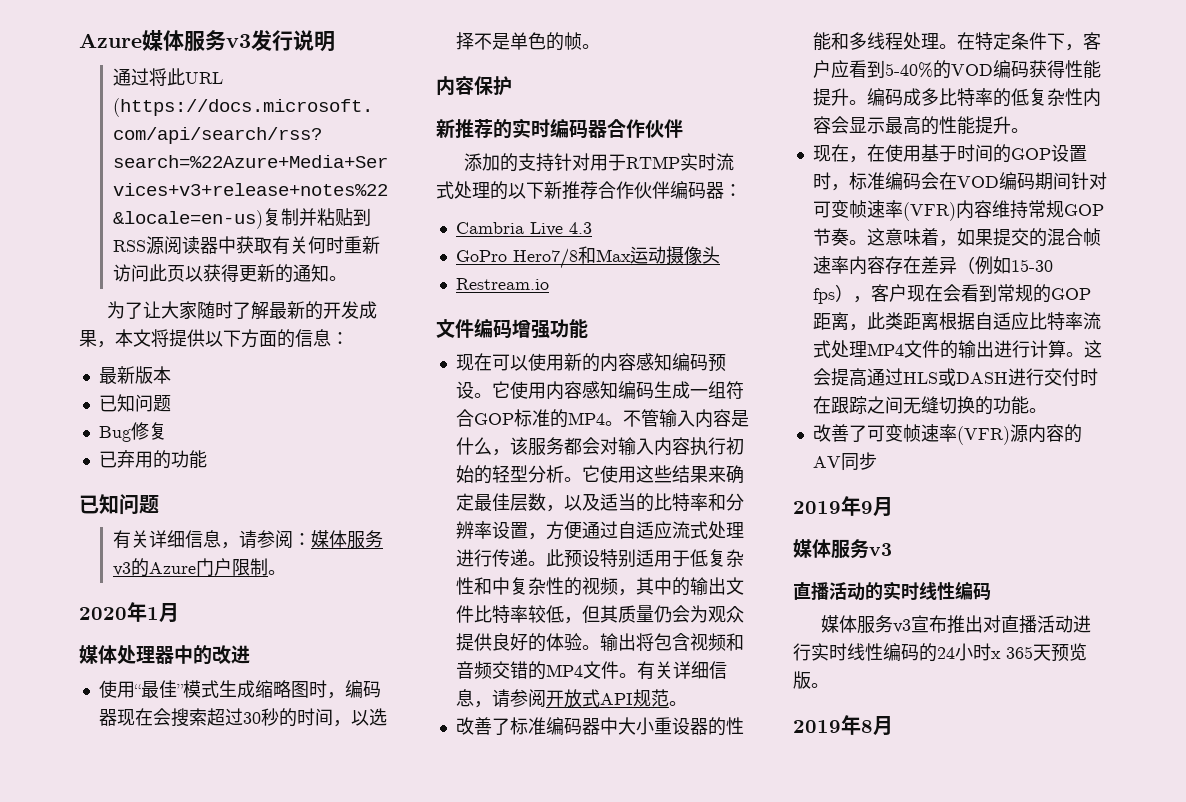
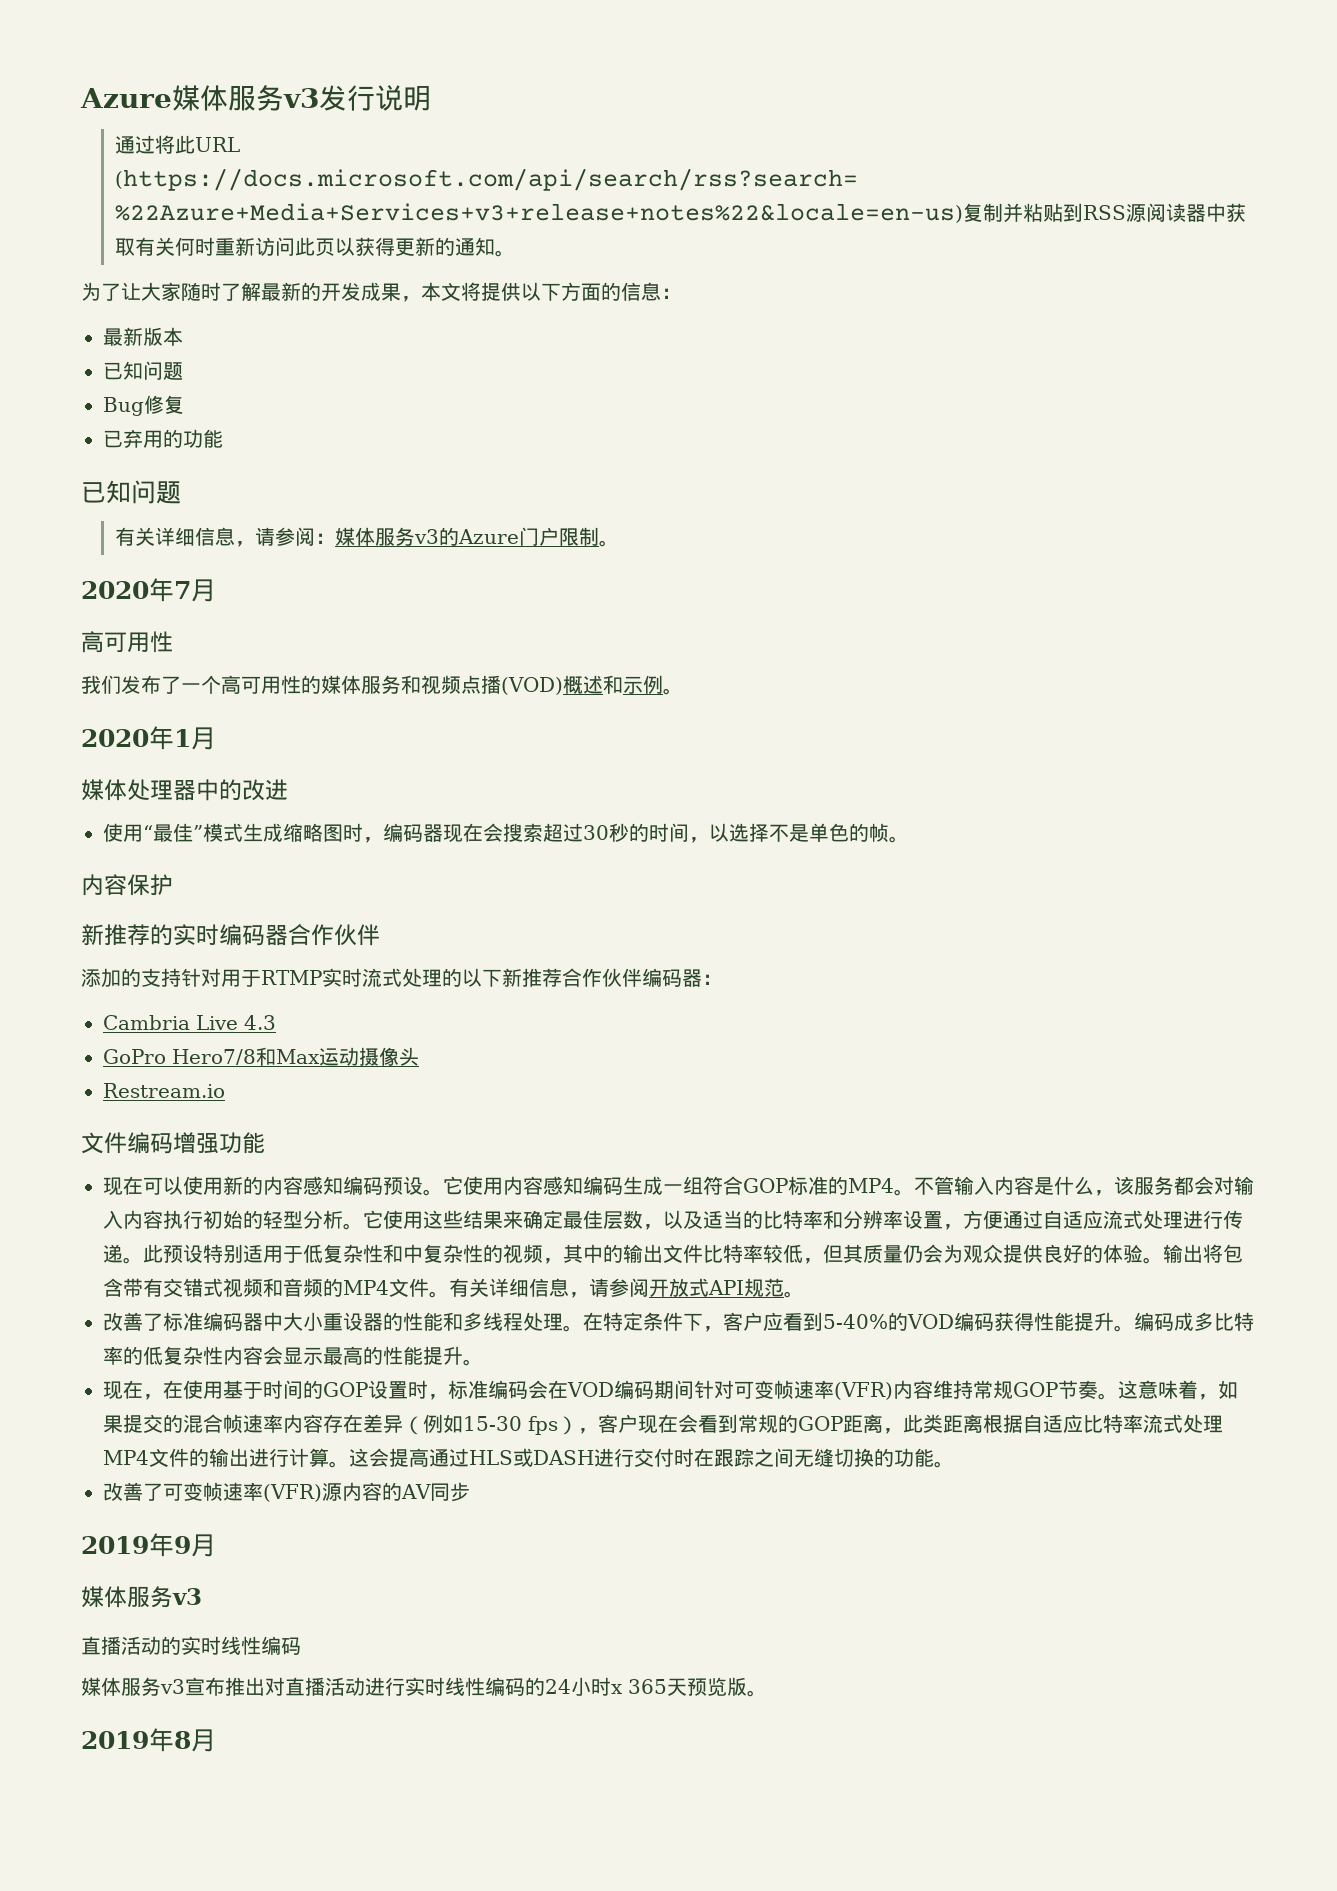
(287, 572) none -> [81,578,216,602] [81,631,173,653] [81,675,683,695] // 2020年7月 // 高可用性 // 我们发布了一个高可用性的媒体服务和视频点播(VOD)概述和示例。
(690, 642) none -> [123,1278,223,1297] 带有交错式
[491,661,528,679] 交错 -> (323, 1287) none

